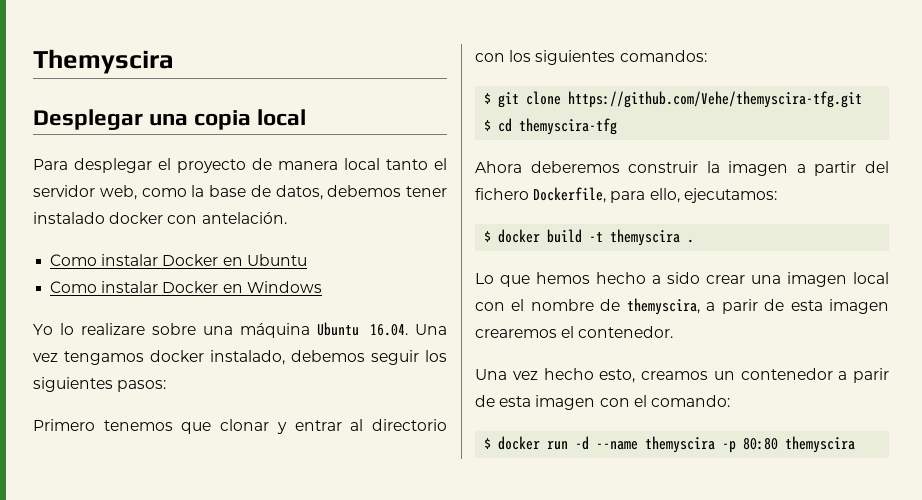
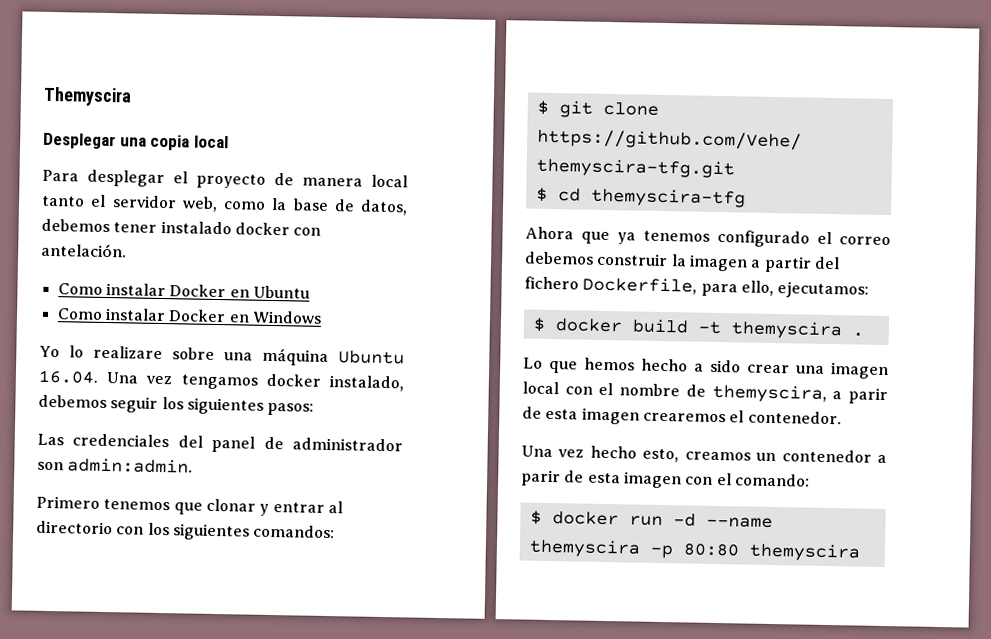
(167, 386) none -> [37,433,403,453] [37,457,194,474] // Las credenciales del panel de administrador son admin:admin.
[530,161,620,173] deberemos -> [581,229,891,248] [525,251,594,265] que ya tenemos configurado el correo debemos

